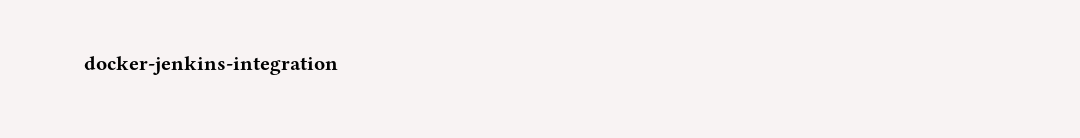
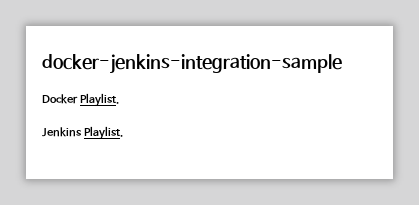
[84,56,338,75] docker-jenkins-integration -> [42,54,342,74] [42,93,119,107] [42,126,123,140] docker-jenkins-integration-sample // Docker Playlist. // Jenkins Playlist.

